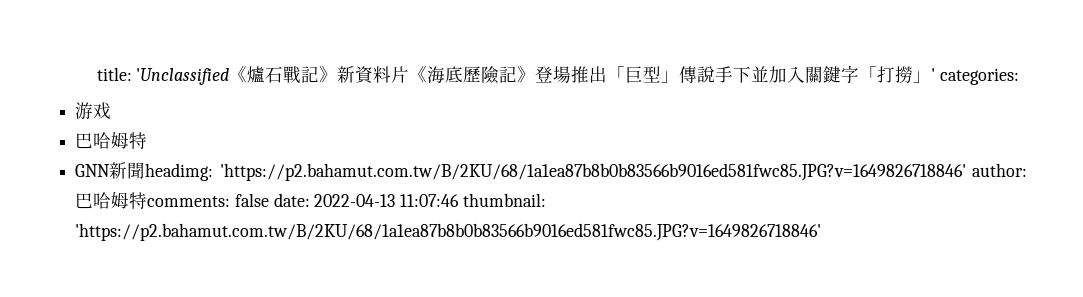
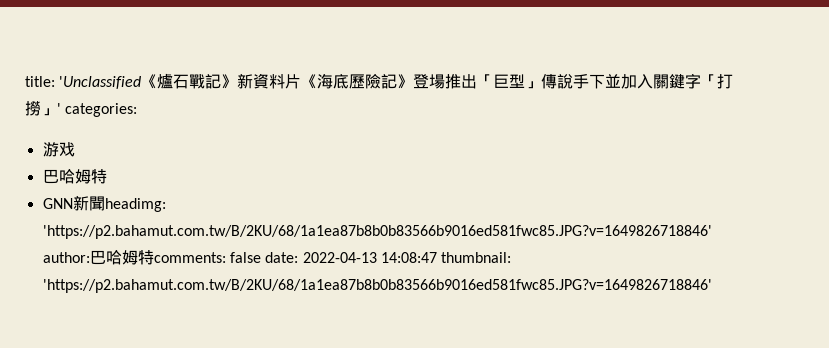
[400,194,460,207] 11:07:46 -> [380,252,437,263] 14:08:47

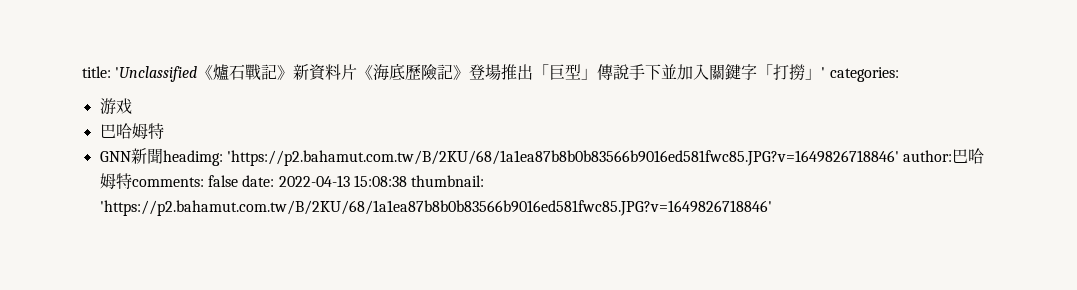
[380,252,437,263] 14:08:47 -> [353,175,407,187] 15:08:38

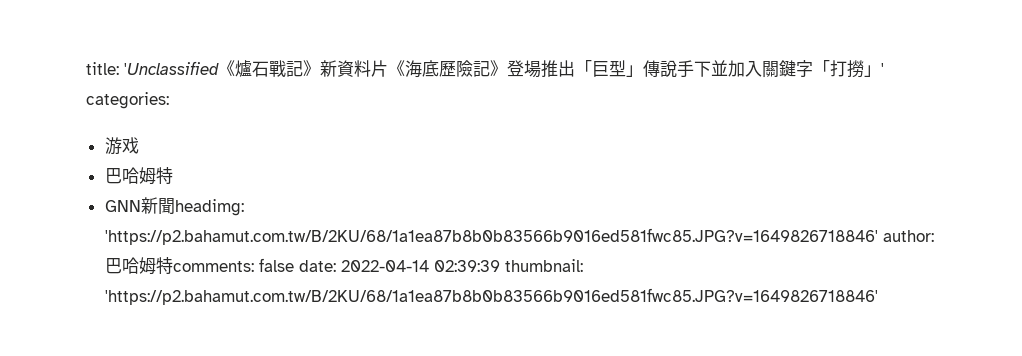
[278,175,407,187] 2022-04-13 15:08:38 -> [340,260,500,272] 2022-04-14 02:39:39

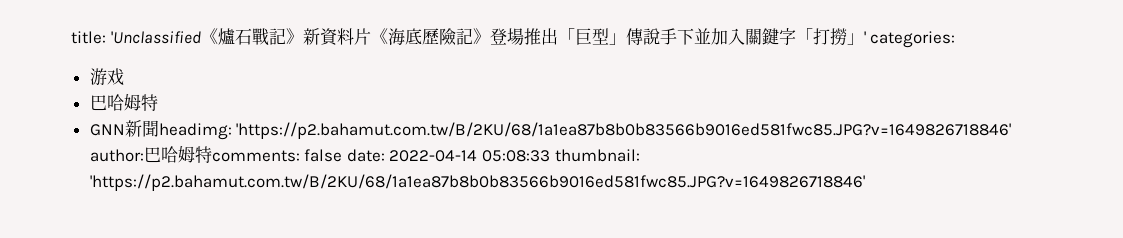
[433,260,500,272] 02:39:39 -> [482,150,551,162] 05:08:33

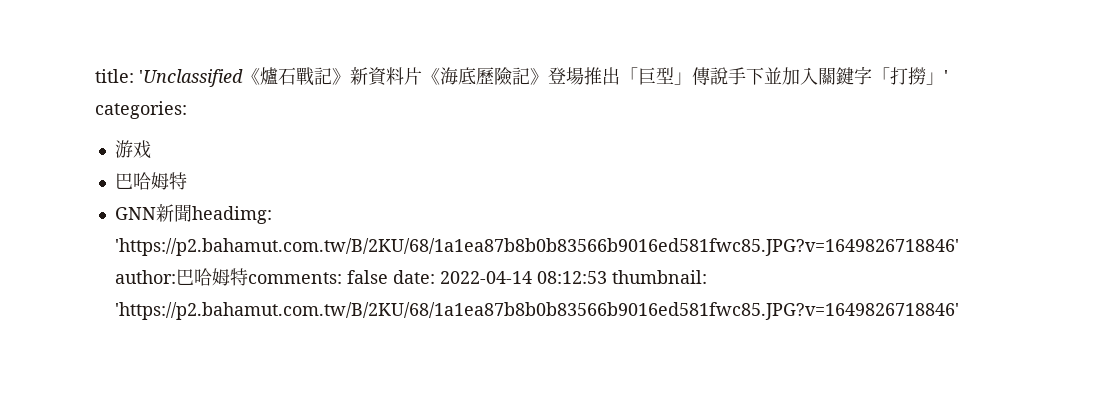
[482,150,551,162] 05:08:33 -> [536,271,607,284] 08:12:53

